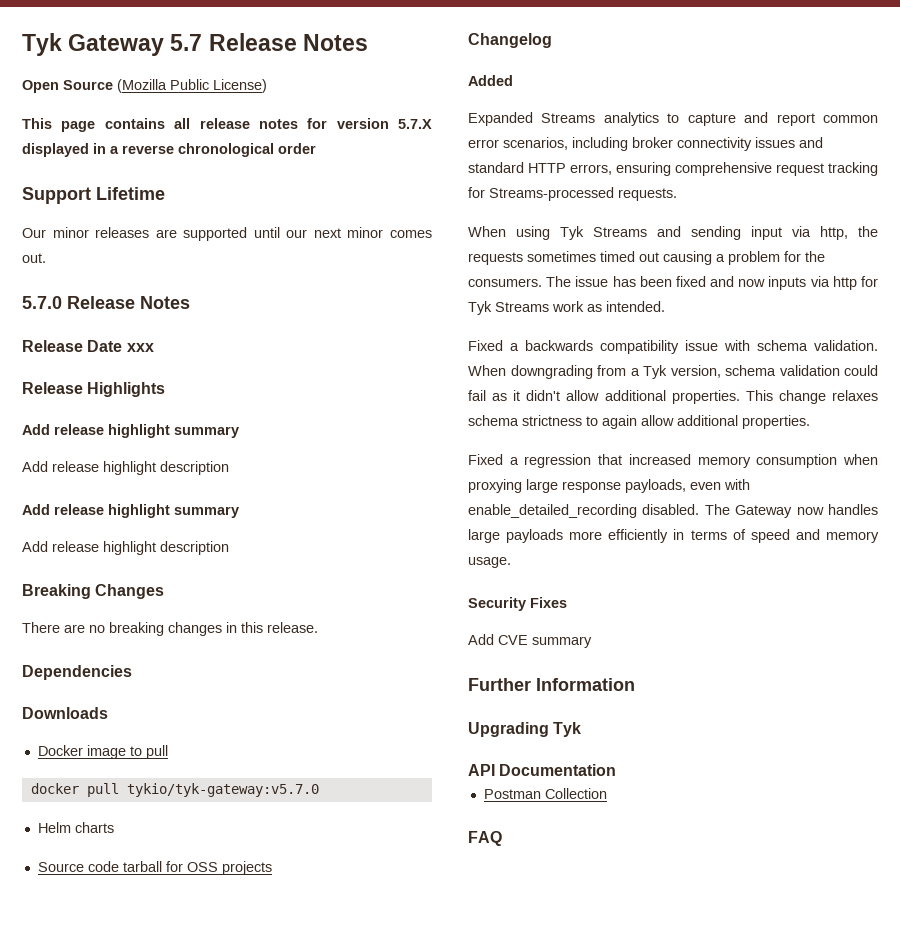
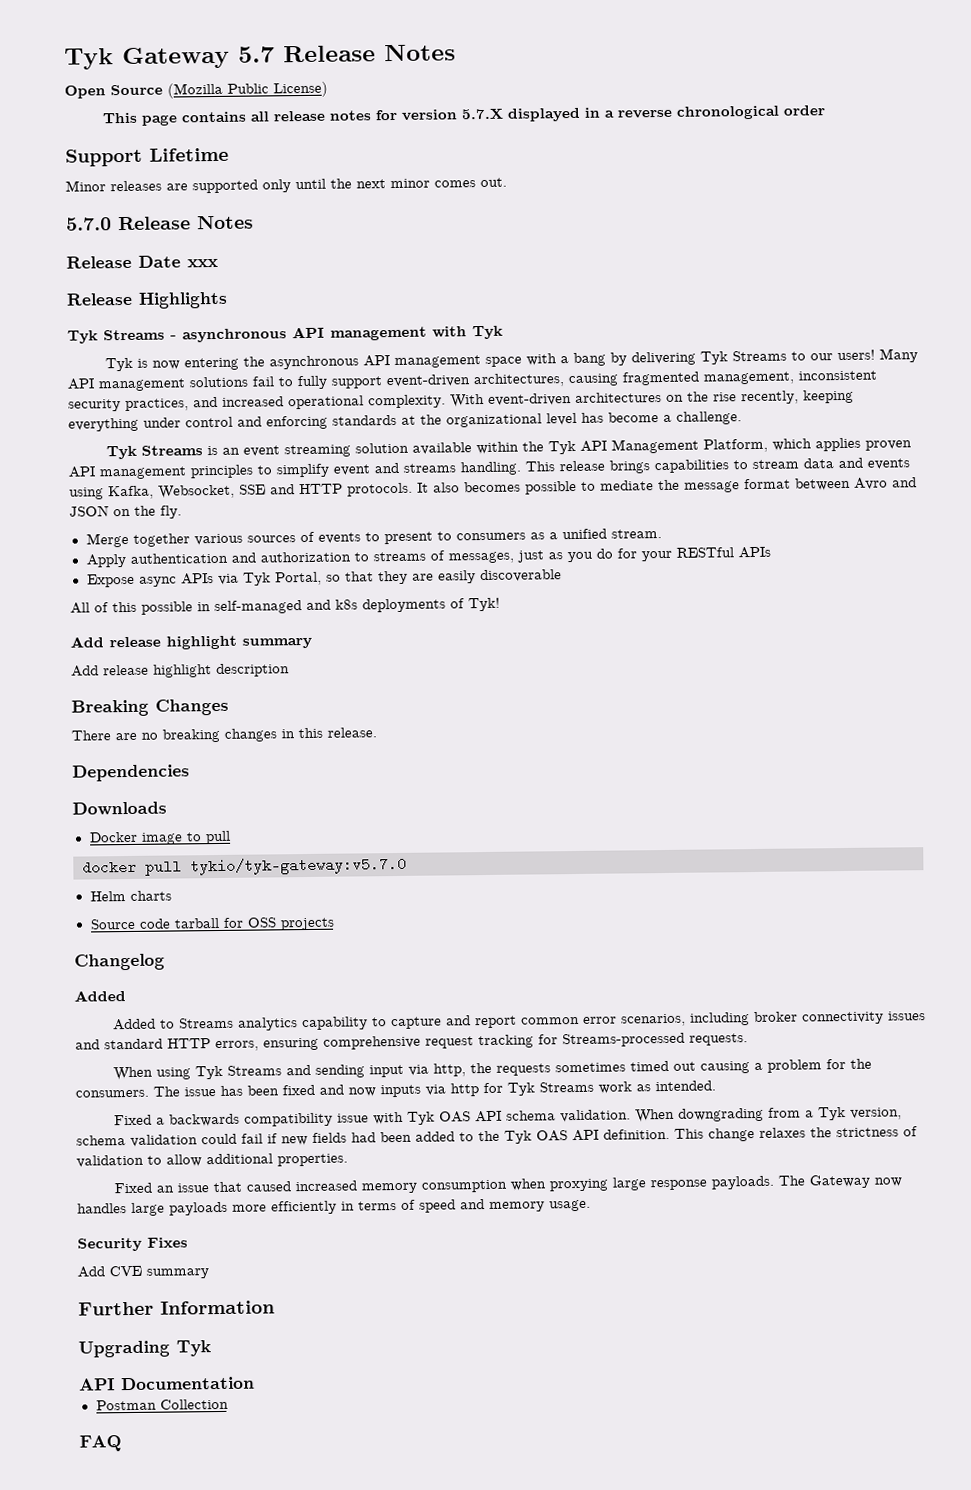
[22,227,89,238] Our minor -> [65,180,106,192] Minor
[253,227,308,238] until our -> [262,178,352,193] only until the
[22,424,239,438] [22,461,229,475] Add release highlight summary // Add release highlight description -> [67,325,503,344] [104,348,918,372] [67,370,877,392] [68,389,854,412] [68,411,742,432] [105,437,912,460] [68,457,910,480] [69,477,917,500] [69,505,182,519] [85,528,662,548] [85,546,771,568] [86,569,562,588] [70,597,500,615] Tyk Streams - asynchronous API management with Tyk // Tyk is now entering the asynchronous API management space with a bang by delivering Tyk Streams to our users! Many API management solutions fail to fully support event-driven architectures, causing fragmented management, inconsistent security practices, and increased operational complexity. With event-driven architectures on the rise recently, keeping everything under control and enforcing standards at the organizational level has become a challenge. // Tyk Streams is an event streaming solution available within the Tyk API Management Platform, which applies proven API management principles to simplify event and streams handling. This release brings capabilities to stream data and events using Kafka, Websocket, SSE and HTTP protocols. It also becomes possible to mediate the message format between Avro and JSON on the fly. // Merge together various sources of events to present to consumers as a unified stream. // Apply authentication and authorization to streams of messages, just as you do for your RESTful APIs // Expose async APIs via Tyk Portal, so that they are easily discoverable // All of this possible in self-managed and k8s deployments of Tyk!
[468,112,533,126] Expanded -> [112,1018,175,1031] Added to
(659, 119) none -> [301,1016,368,1031] capability
(750, 345) none -> [406,1110,502,1125] Tyk OAS API
[492,390,878,404] [468,415,637,429] as it didn't allow additional properties. This change relaxes schema strictness to again -> [267,1126,918,1146] [76,1154,162,1168] if new fields had been added to the Tyk OAS API definition. This change relaxes the strictness of validation to
[509,454,623,468] a regression that -> [155,1181,291,1193] an issue that caused
[625,479,750,493] [468,504,700,518] payloads, even with enable_detailed_recording disabled. -> [710,1175,774,1190] payloads.

